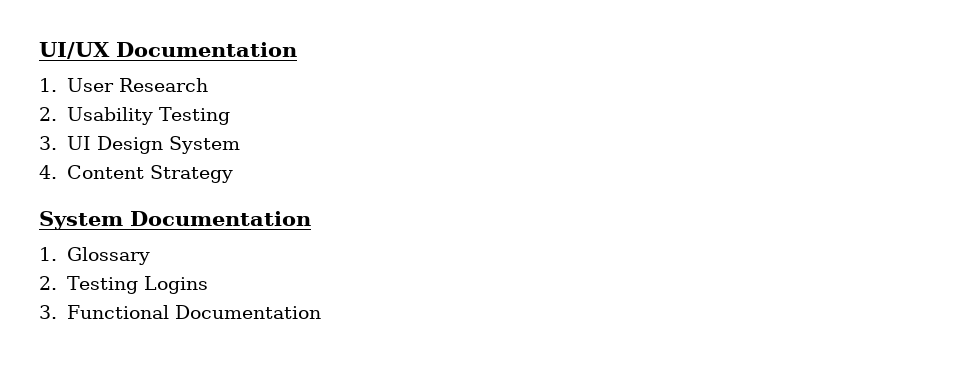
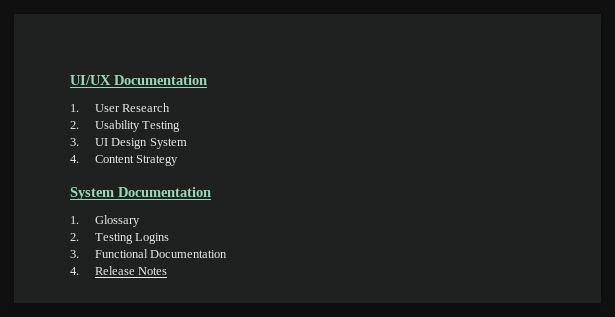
(321, 312) none -> [70,266,168,275] // 4. Release Notes

